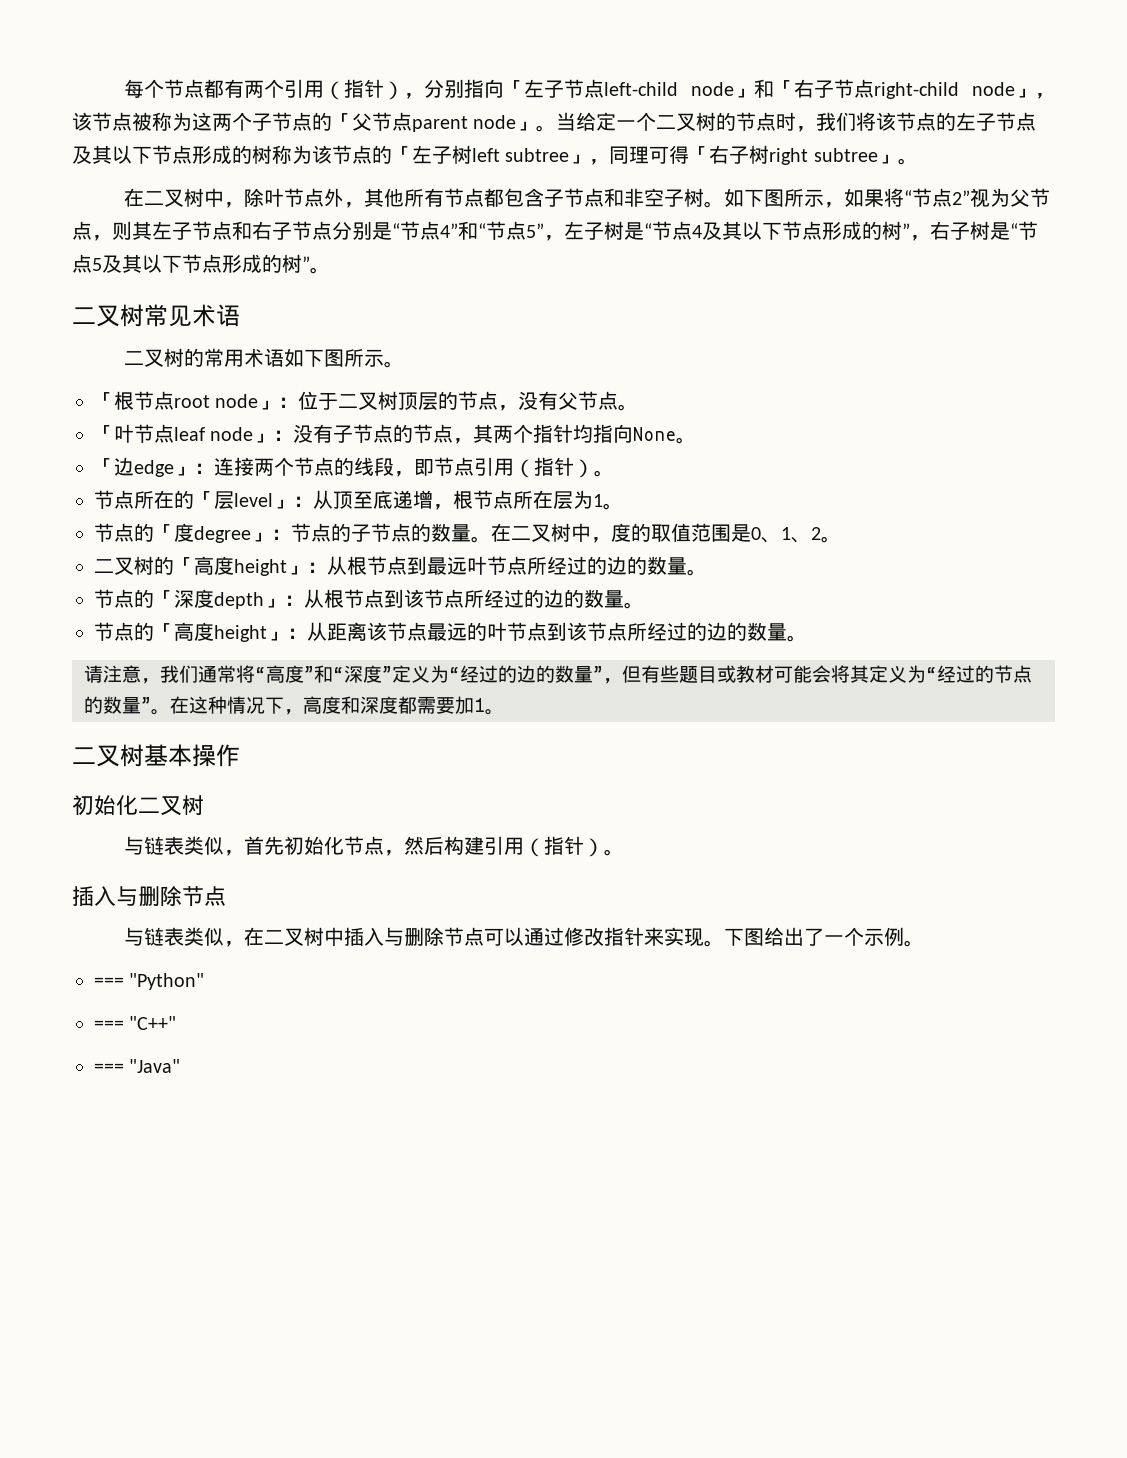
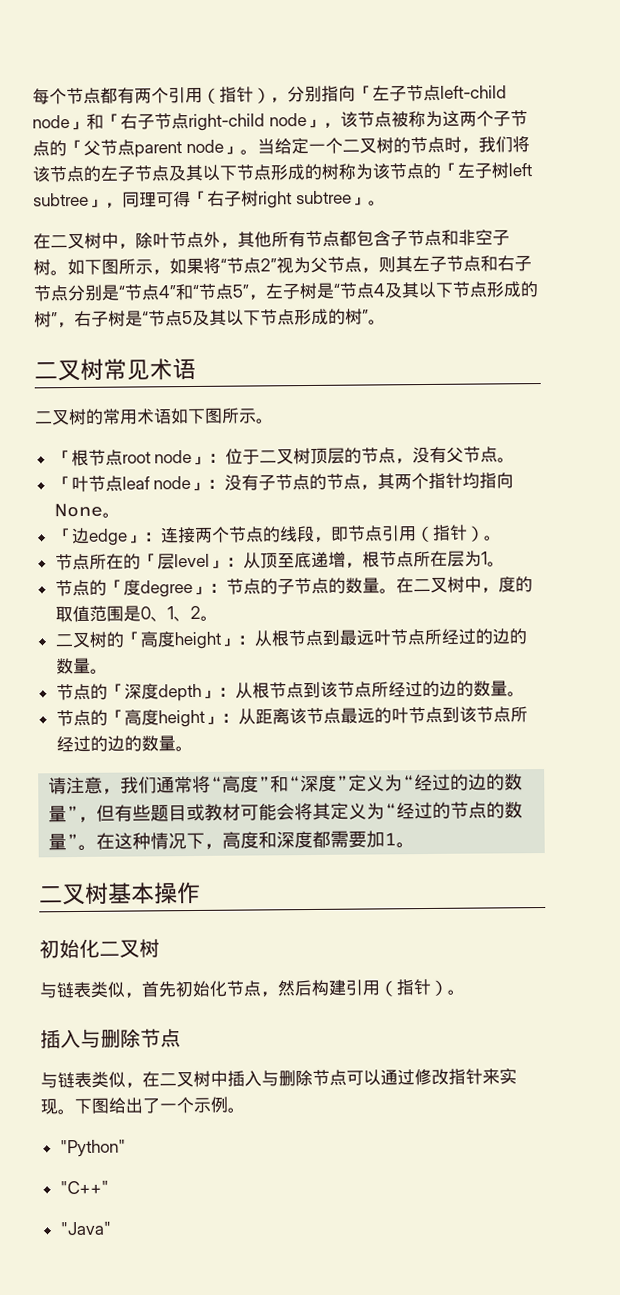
[94,977,124,987] === -> (245, 1110) none
[94,1020,124,1030] === -> (126, 1148) none
[94,1063,124,1073] === -> (109, 1187) none

